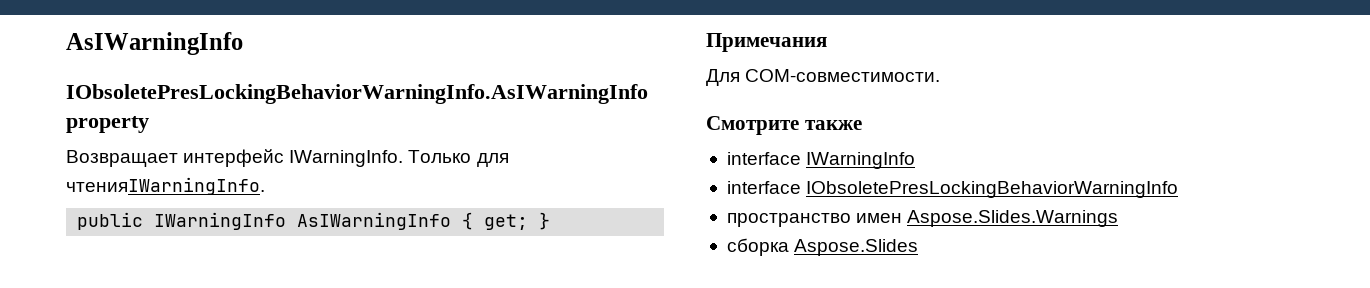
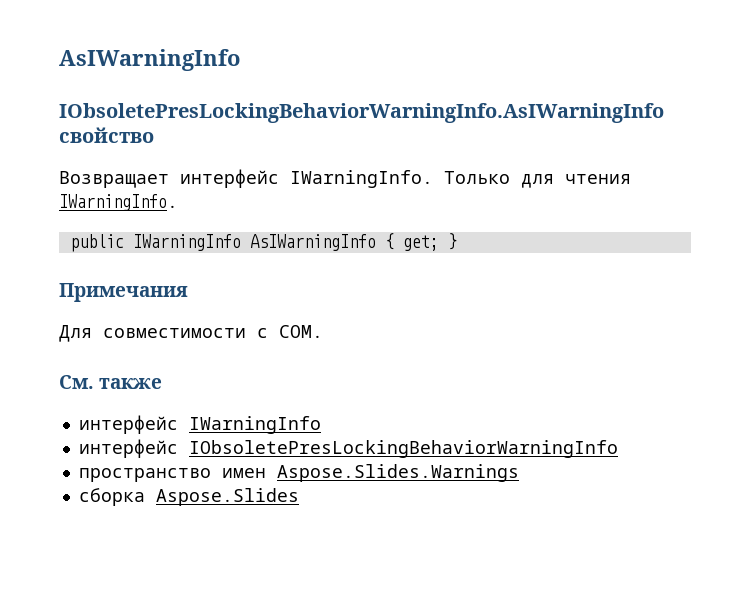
[66,116,149,133] property -> [59,127,154,143] свойство
[66,177,265,195] чтенияIWarningInfo. -> [565,174,631,184] [59,194,178,211] чтения IWarningInfo.
[745,69,941,82] [706,116,799,135] COM-совместимости. // Смотрите -> [103,325,323,338] [59,375,94,389] совместимости с COM. // См.
[726,152,801,165] interface -> [78,415,178,434] интерфейс
[726,181,801,194] interface -> [78,439,178,458] интерфейс

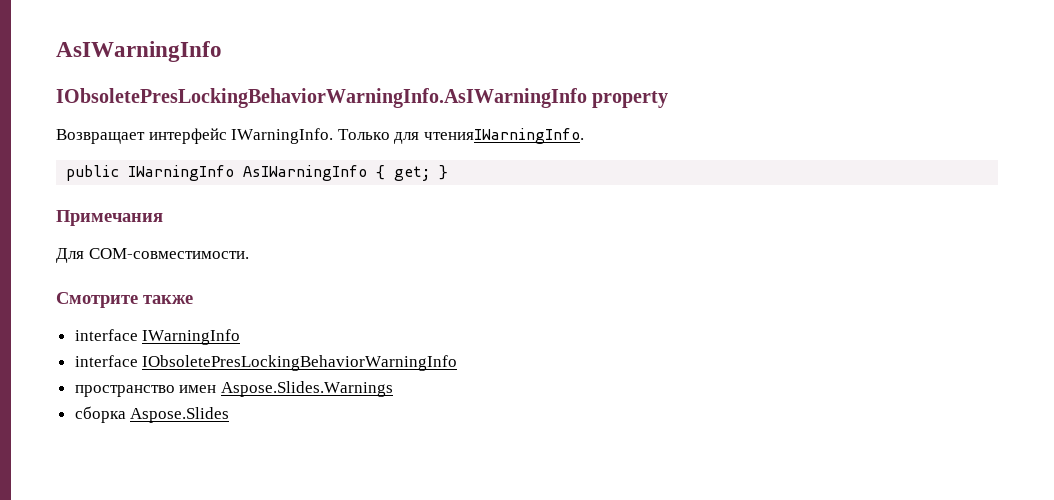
[59,127,154,143] свойство -> [592,91,669,108] property
[565,174,631,184] [59,194,178,211] чтения IWarningInfo. -> [423,128,584,144] чтенияIWarningInfo.
[103,325,323,338] [59,375,94,389] совместимости с COM. // См. -> [88,248,249,259] [56,292,138,308] COM-совместимости. // Смотрите
[78,415,178,434] интерфейс -> [74,329,138,341] interface
[78,439,178,458] интерфейс -> [74,355,138,367] interface

